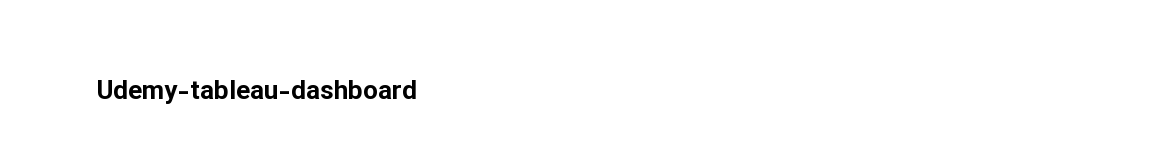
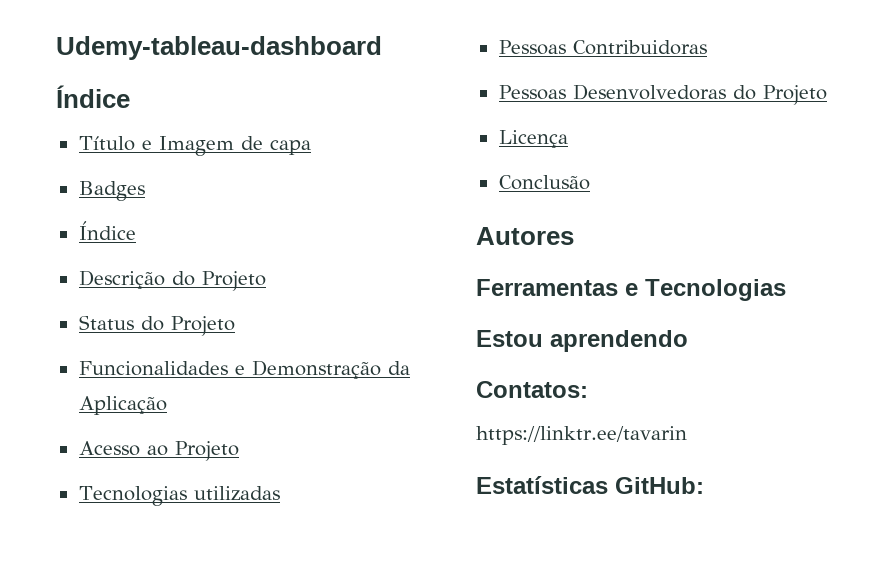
(417, 92) none -> [56,85,130,108] [78,136,311,156] [78,181,145,201] [78,221,136,240] [78,270,266,291] [78,315,235,336] [78,360,410,379] [78,396,167,415] [78,441,239,461] [78,486,280,506] [498,40,707,55] [498,84,827,105] [498,130,568,148] [498,175,590,190] [476,227,574,245] [476,279,786,301] [476,330,688,352] [476,381,588,398] [476,426,687,445] [476,476,704,494] // Índice // Título e Imagem de capa // Badges // Índice // Descrição do Projeto // Status do Projeto // Funcionalidades e Demonstração da Aplicação // Acesso ao Projeto // Tecnologias utilizadas // Pessoas Contribuidoras // Pessoas Desenvolvedoras do Projeto // Licença // Conclusão // Autores // Ferramentas e Tecnologias // Estou aprendendo // Contatos: // https://linktr.ee/tavarin // Estatísticas GitHub:

